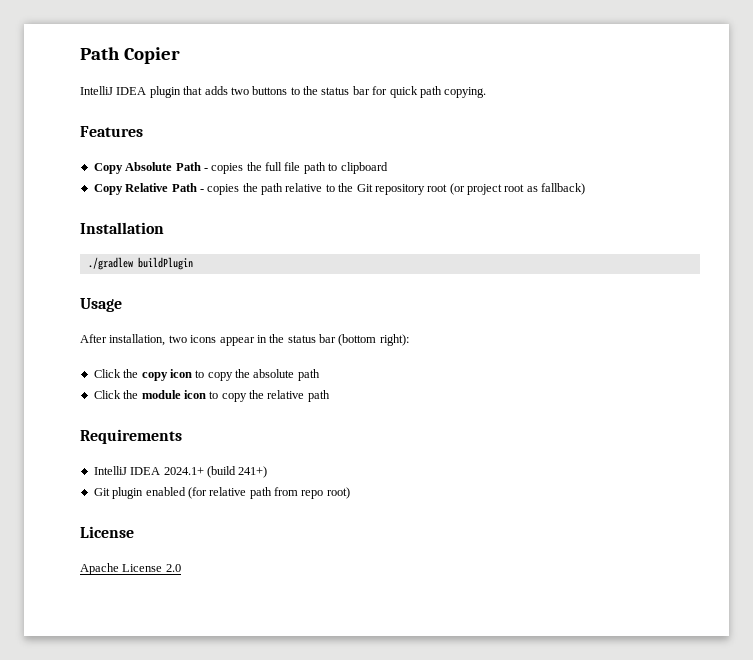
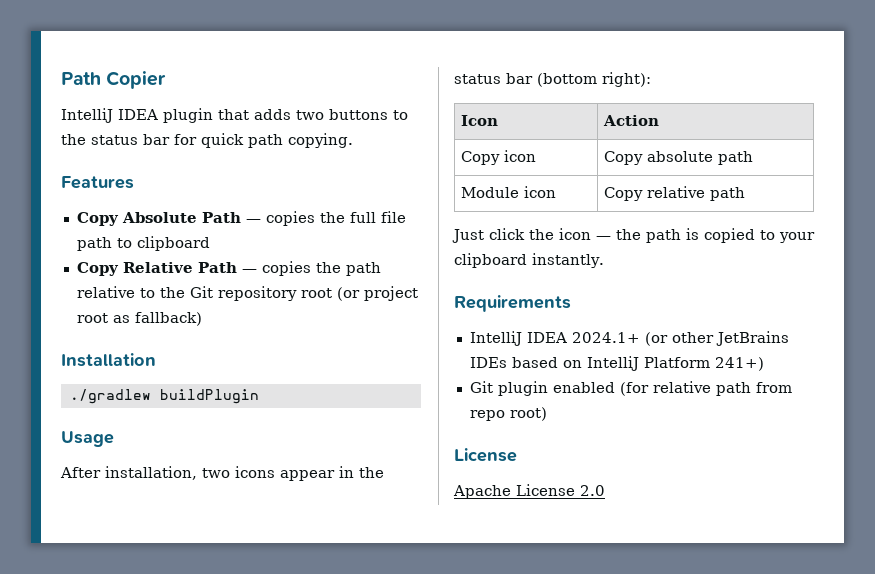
[203,168,208,171] - -> [245,219,261,223] —
[199,189,204,192] - -> [241,269,257,273] —
[93,369,320,381] [93,390,330,402] [80,429,182,444] [93,466,236,478] // Click the copy icon to copy the absolute path // Click the module icon to copy the relative path // Requirements // IntelliJ IDEA 2024.1+ (build -> [460,115,498,126] [602,115,659,126] [460,150,536,165] [603,151,753,165] [460,186,556,198] [603,186,745,201] [452,228,815,243] [454,253,604,268] [454,295,571,312] [469,331,789,346] [469,356,710,371] // Icon | Action // Copy icon | Copy absolute path // Module icon | Copy relative path // Just click the icon — the path is copied to your clipboard instantly. // Requirements // IntelliJ IDEA 2024.1+ (or other JetBrains IDEs based on IntelliJ Platform

